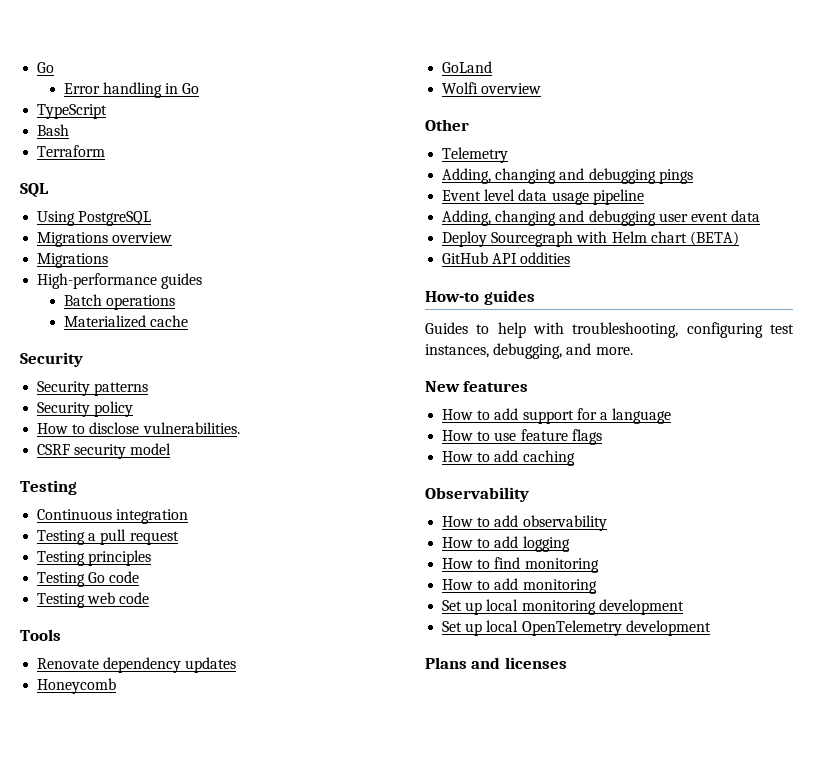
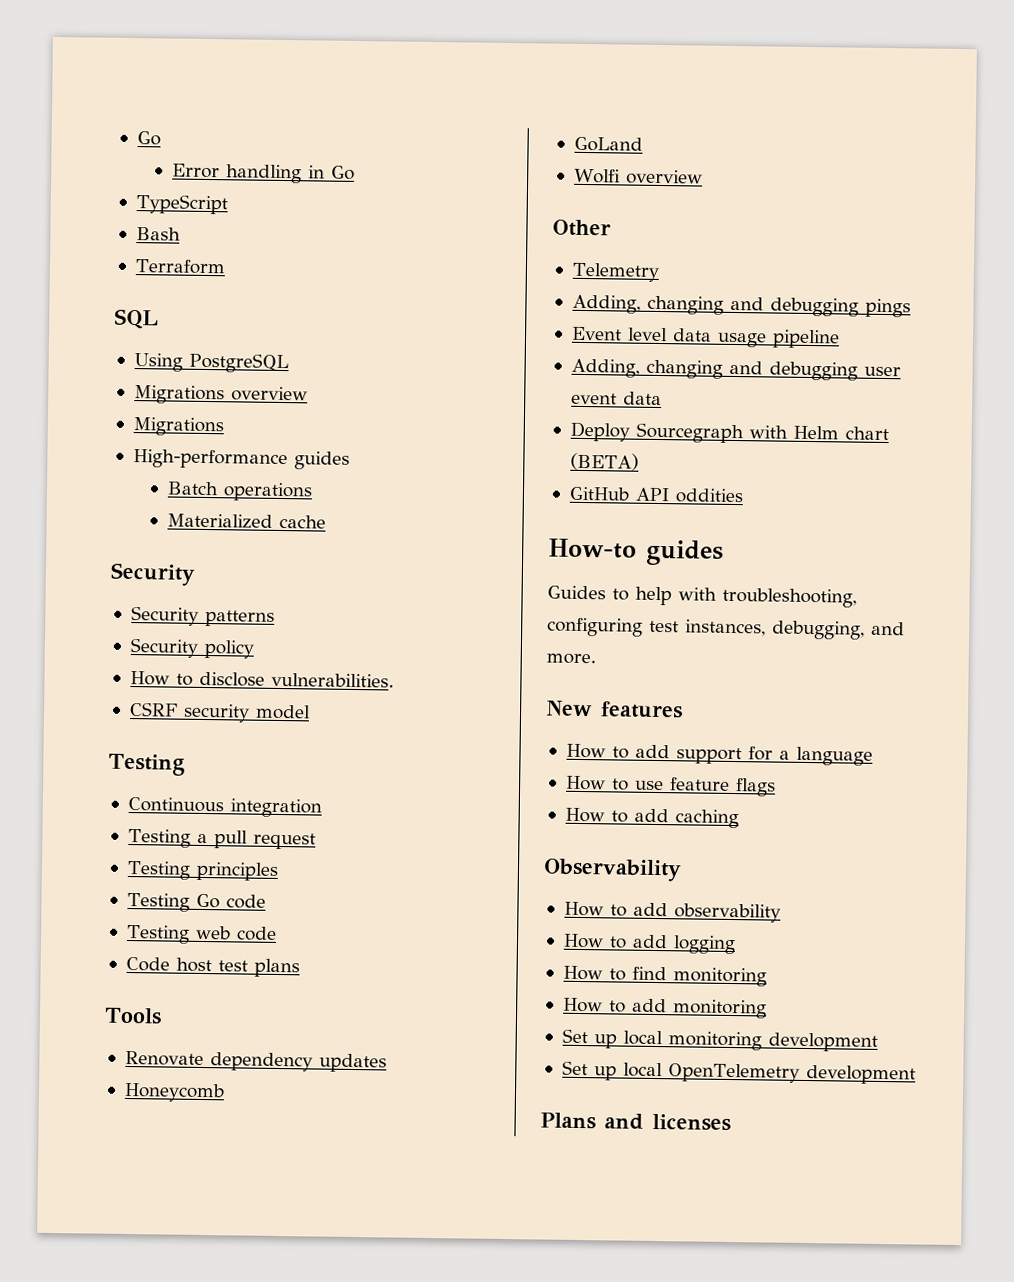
(150, 598) none -> [125,956,300,978] // Code host test plans

